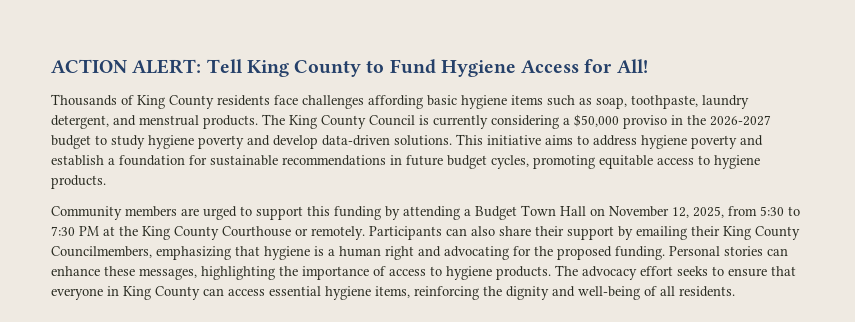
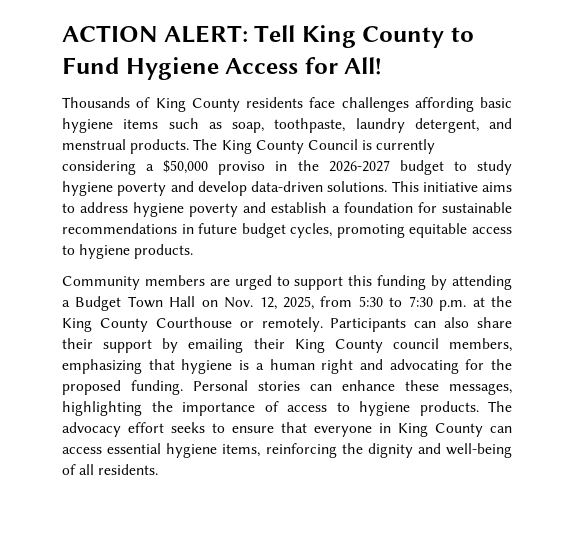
[609,206,669,217] November -> [224,297,254,308] Nov.
[79,226,99,236] PM -> [439,300,467,311] p.m.
[51,246,152,258] Councilmembers, -> [392,338,512,352] council members,

